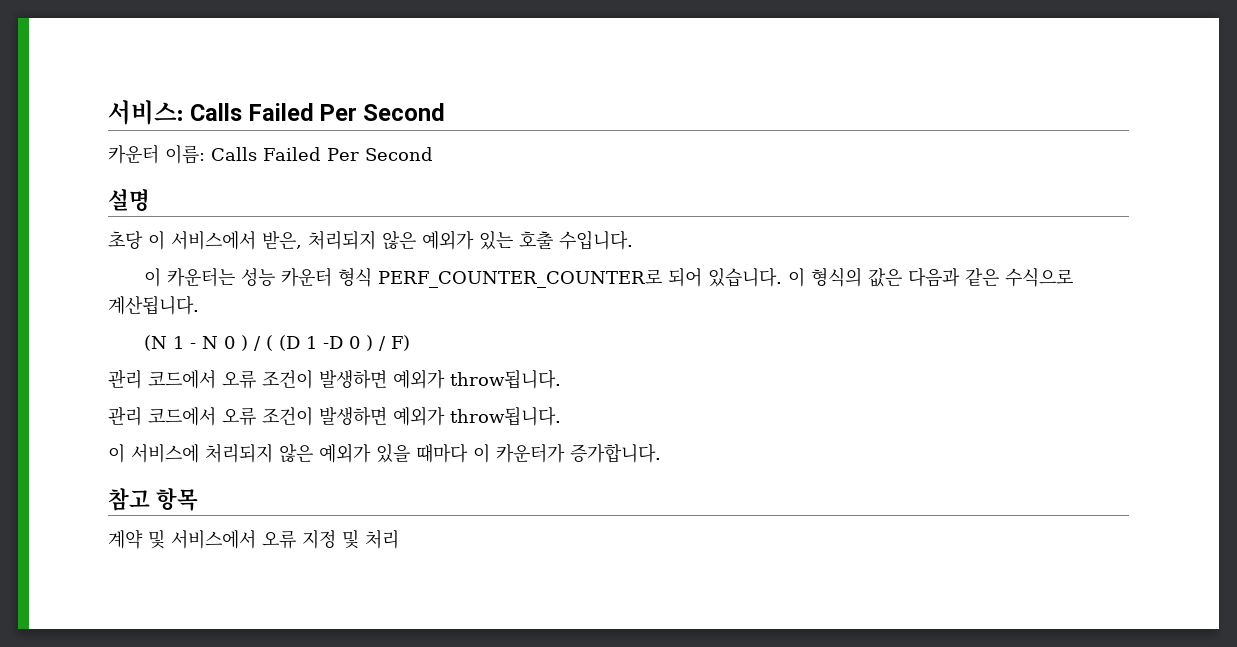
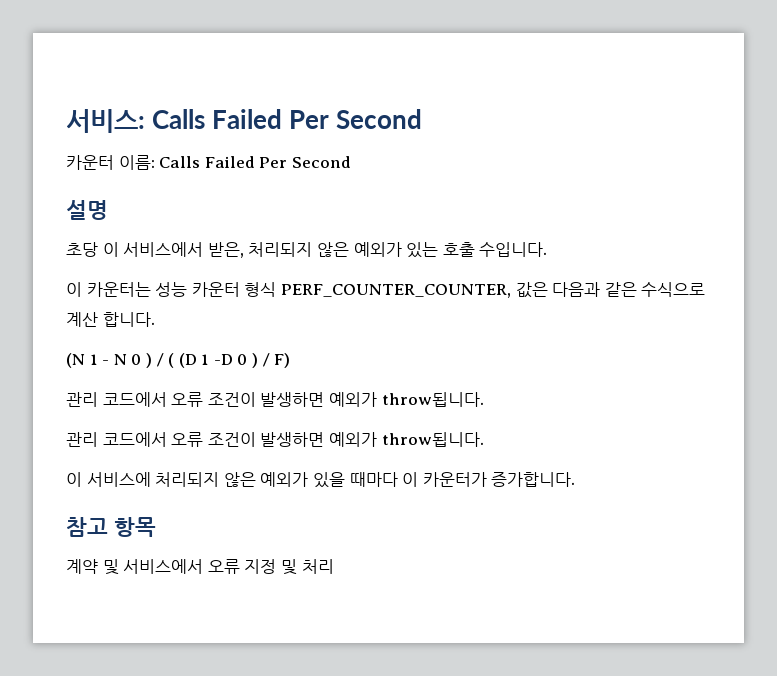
[377,267,862,288] PERF_COUNTER_COUNTER로 되어 있습니다. 이 형식의 -> [280,284,511,298] PERF_COUNTER_COUNTER,
[108,295,199,315] 계산됩니다. -> [66,312,155,327] 계산 합니다.

